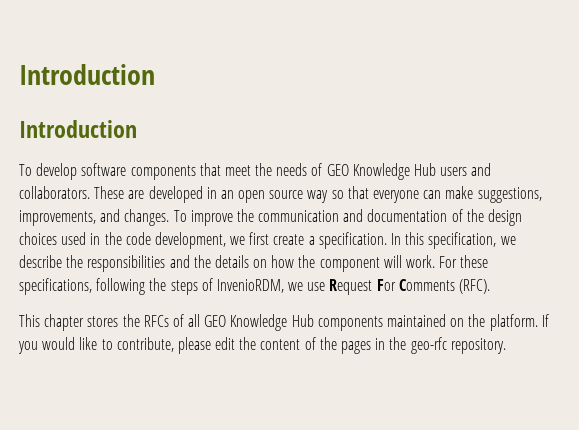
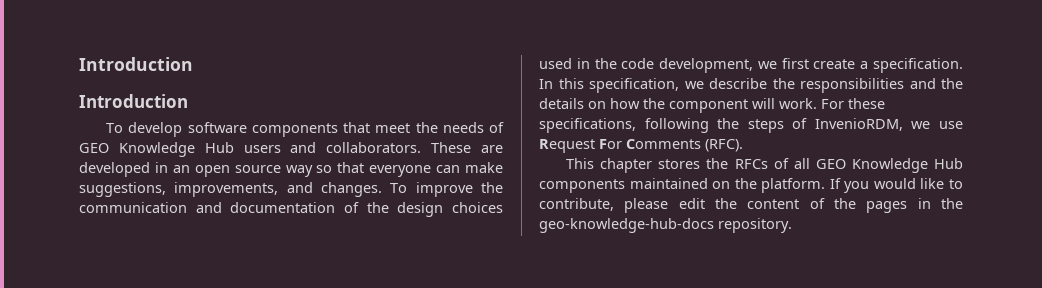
[410,337,447,354] geo-rfc -> [539,218,714,233] geo-knowledge-hub-docs

